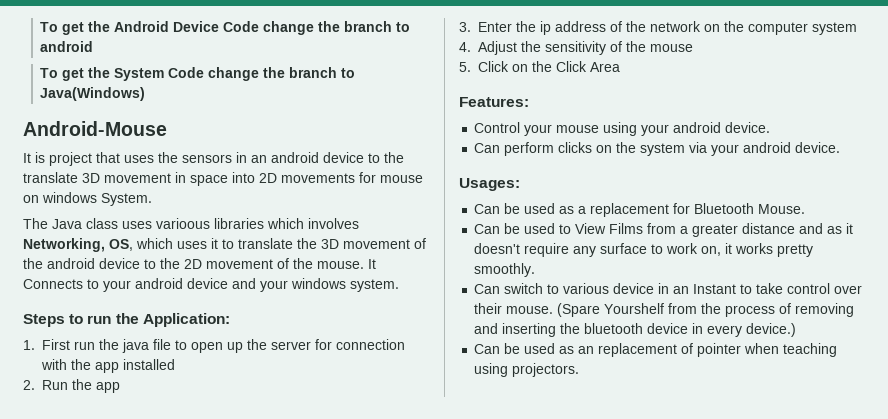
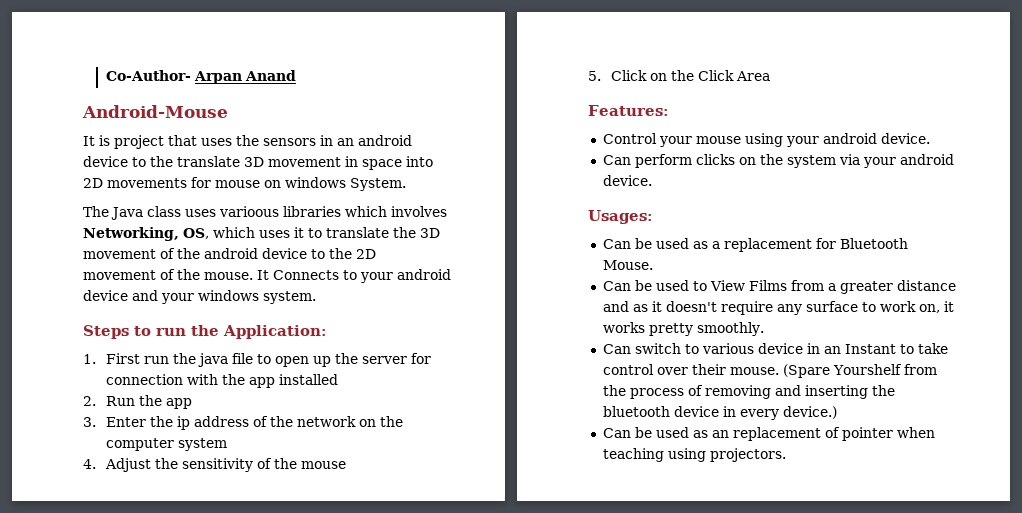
[40,21,411,35] [40,41,94,52] [40,67,356,81] [40,87,146,101] To get the Android Device Code change the branch to android // To get the System Code change the branch to Java(Windows) -> [105,70,296,84] Co-Author- Arpan Anand

